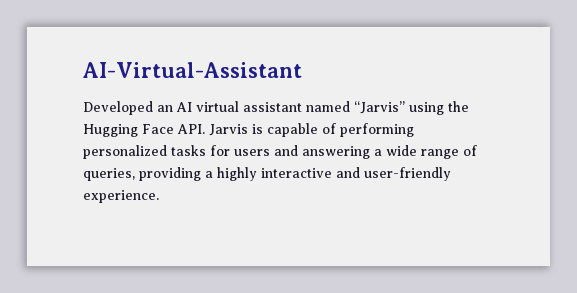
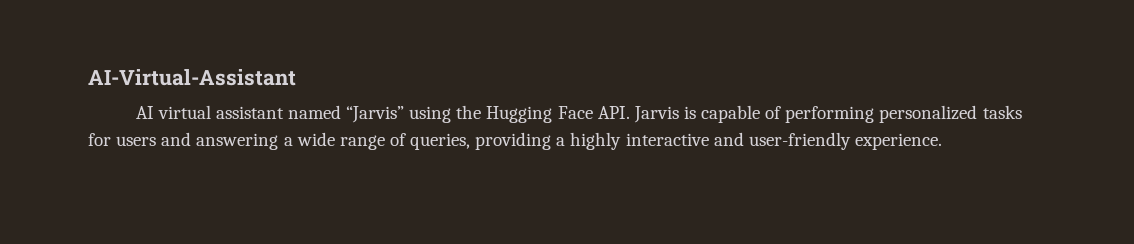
[83,101,173,115] Developed an -> (296, 77) none

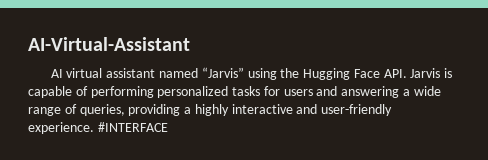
(942, 141) none -> [97,122,168,132] #INTERFACE

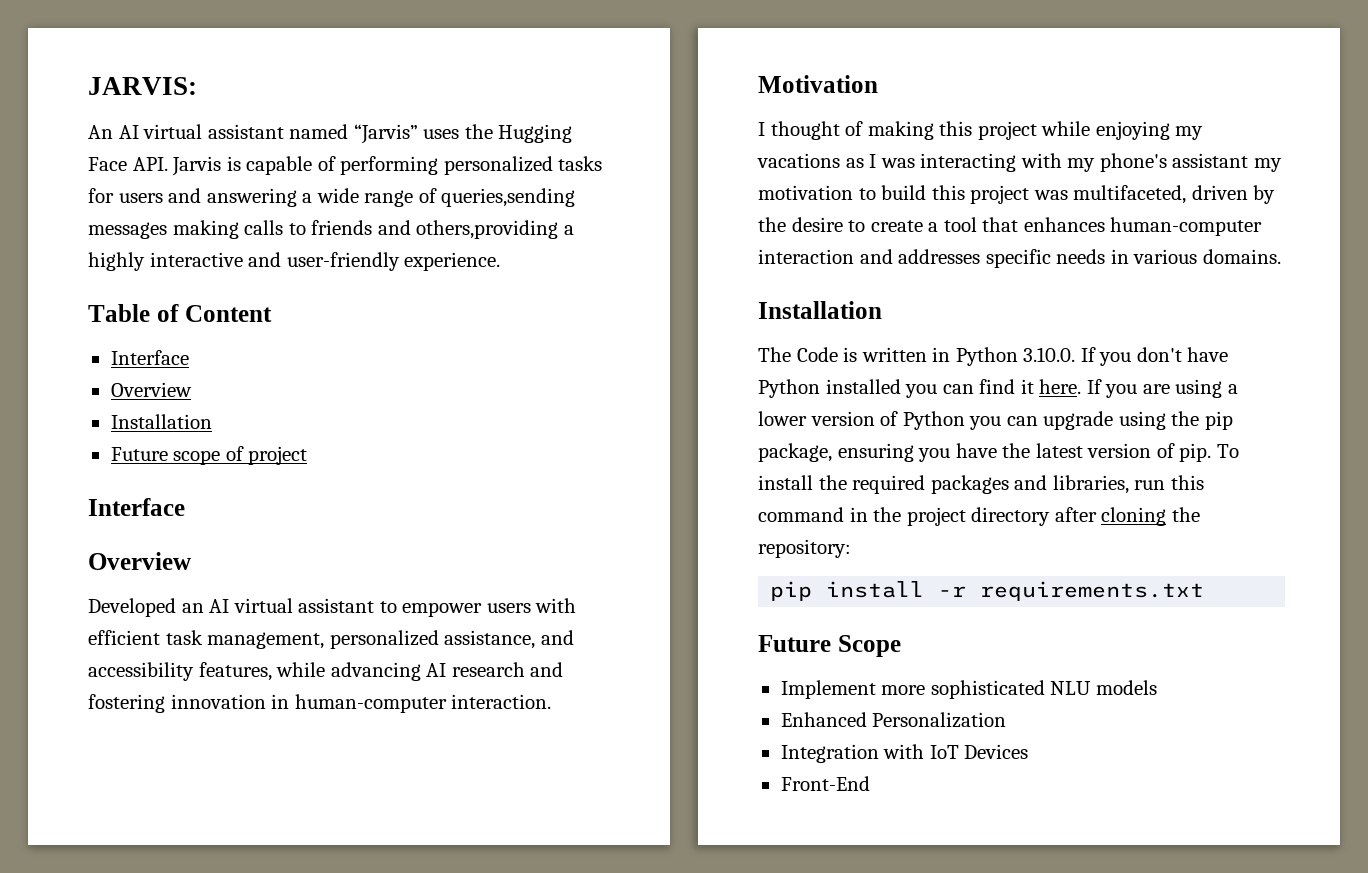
[28,37,190,51] AI-Virtual-Assistant // -> [88,77,197,95] [88,125,113,139] JARVIS: // An
[247,68,277,80] using -> [423,129,460,139] uses
[79,104,181,116] queries, providing -> [441,188,576,207] [88,220,559,239] queries,sending messages making calls to friends and others,providing
[97,122,168,132] #INTERFACE -> [88,304,272,322] [110,350,189,365] [110,382,192,397] [110,414,212,429] [110,446,308,465] [88,498,185,516] [88,552,191,570] [88,598,577,617] [88,630,574,649] [88,662,564,681] [88,694,552,713] [758,75,878,93] [758,121,1204,140] [757,153,1282,172] [758,185,1276,204] [758,217,1263,236] [758,249,1281,268] [758,301,882,319] [758,347,1229,366] [758,379,1238,398] [758,411,1233,430] [758,443,1239,462] [758,475,1204,494] [758,507,1200,526] [758,539,851,558] [770,581,1205,601] [758,635,901,657] [780,680,1157,699] [780,712,1007,728] [780,744,1029,763] [780,776,870,791] // Table of Content // Interface // Overview // Installation // Future scope of project // Interface // Overview // Developed an AI virtual assistant to empower users with efficient task management, personalized assistance, and accessibility features, while advancing AI research and fostering innovation in human-computer interaction. // Motivation // I thought of making this project while enjoying my vacations as I was interacting with my phone's assistant my motivation to build this project was multifaceted, driven by the desire to create a tool that enhances human-computer interaction and addresses specific needs in various domains. // Installation // The Code is written in Python 3.10.0. If you don't have Python installed you can find it here. If you are using a lower version of Python you can upgrade using the pip package, ensuring you have the latest version of pip. To install the required packages and libraries, run this command in the project directory after cloning the repository: // pip install -r requirements.txt // Future Scope // Implement more sophisticated NLU models // Enhanced Personalization // Integration with IoT Devices // Front-End

